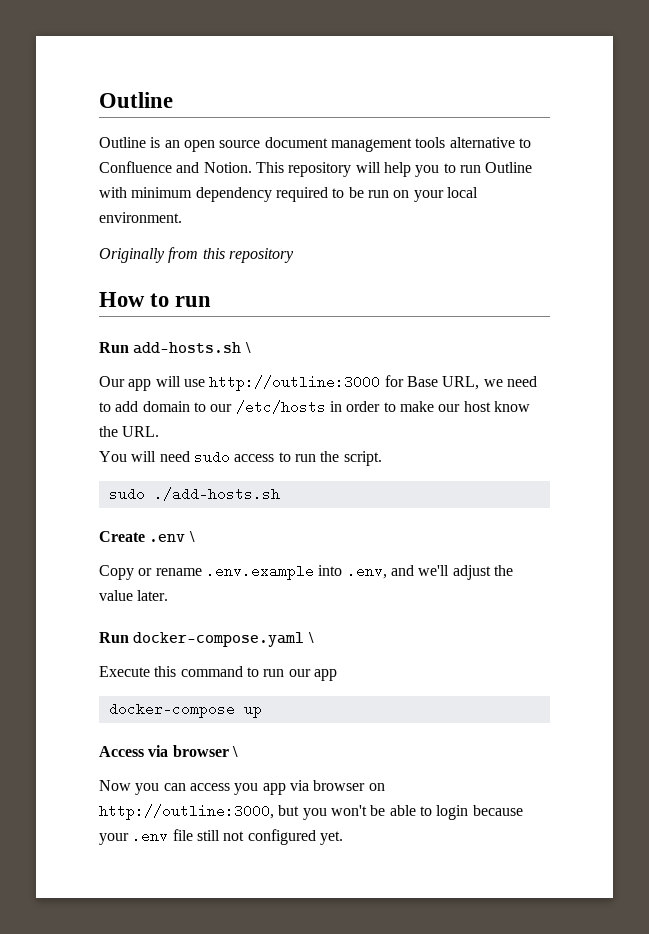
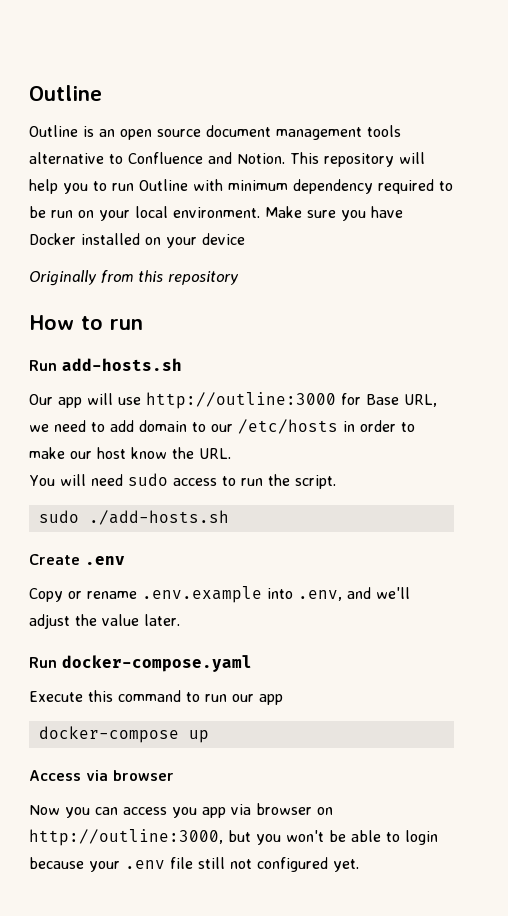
(182, 217) none -> [265,206,403,221] [29,233,245,248] Make sure you have Docker installed on your device
[244,342,251,353] \ -> (182, 364) none
[188,531,195,542] \ -> (125, 560) none
[307,632,314,643] \ -> (252, 663) none
[231,746,238,757] \ -> (174, 775) none

